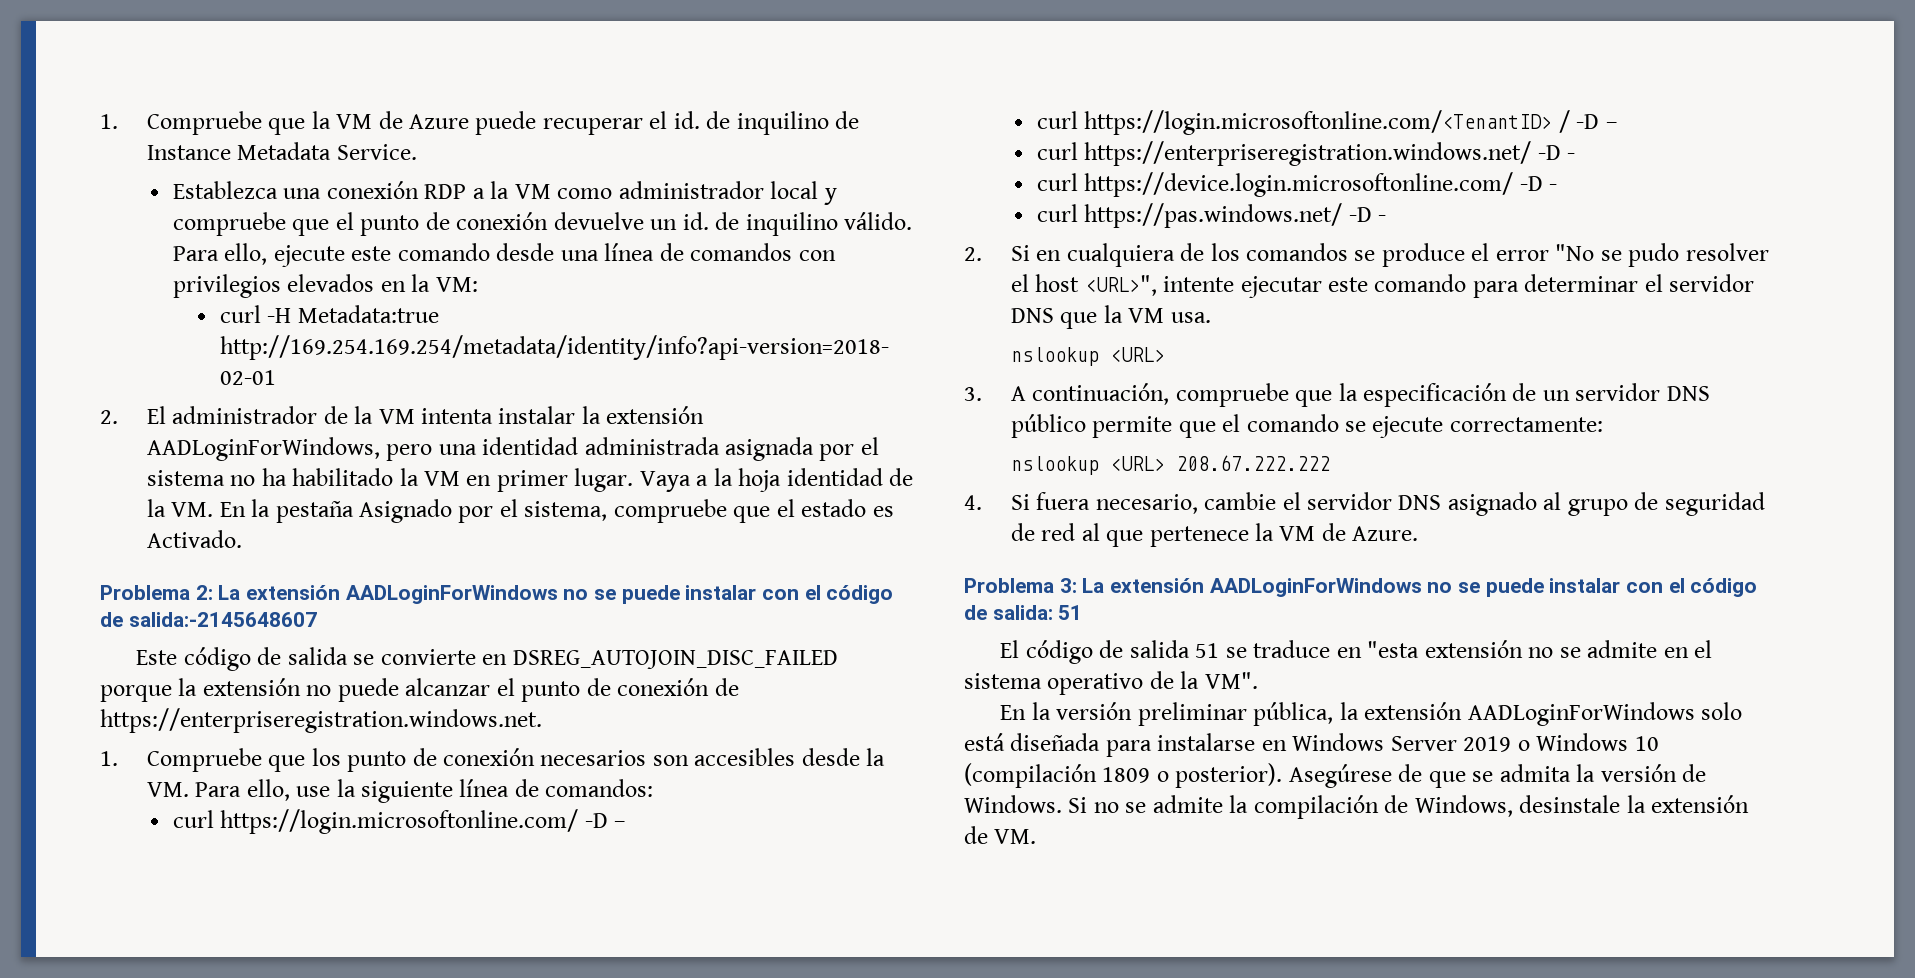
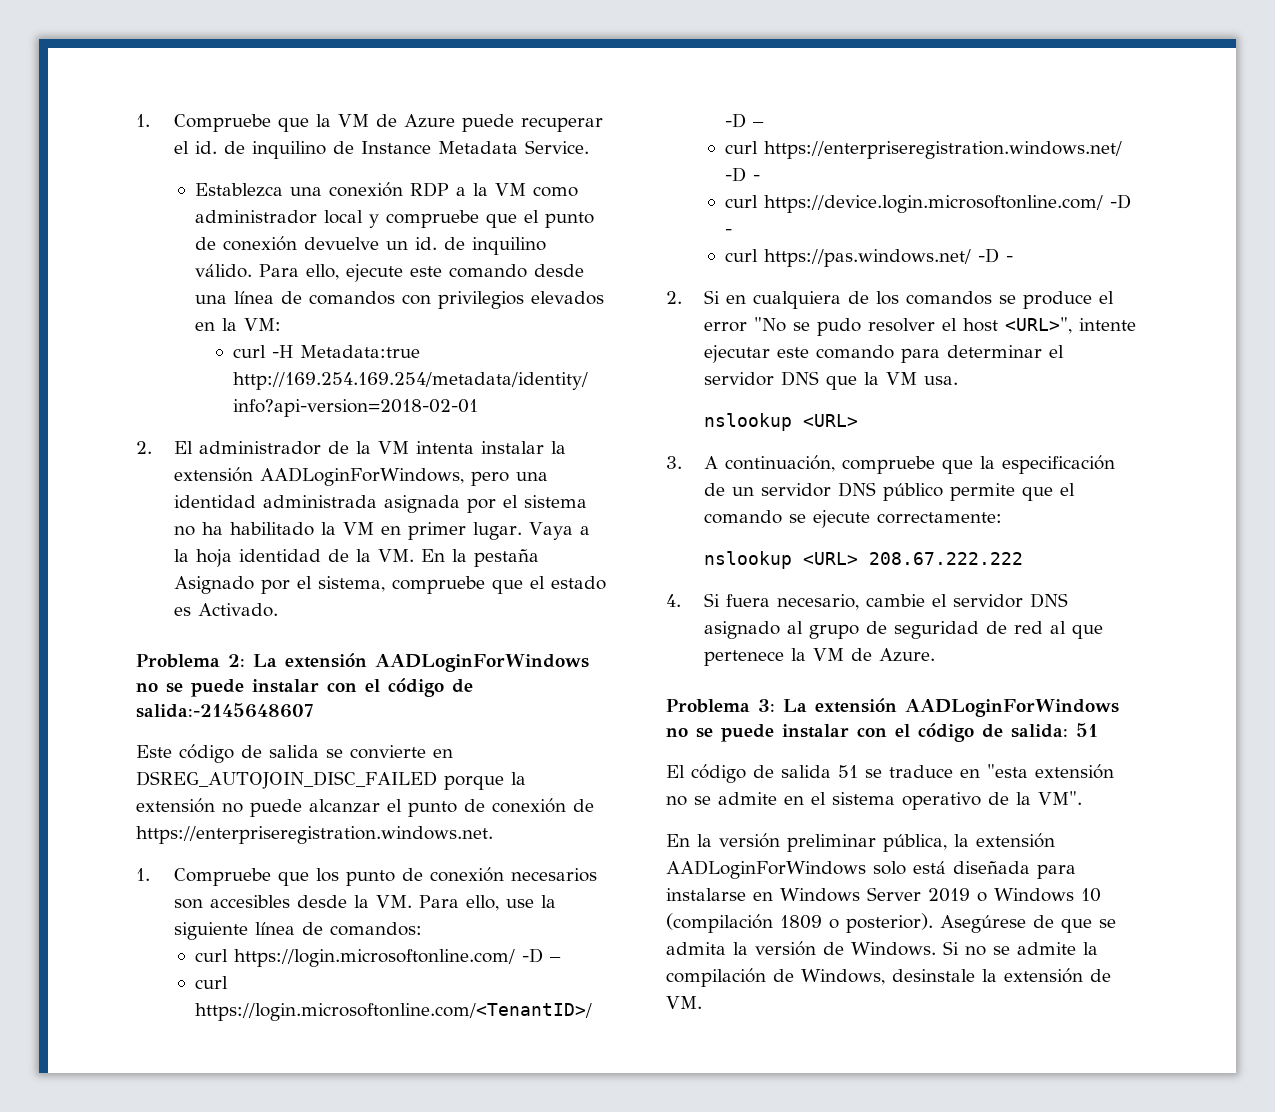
[1084,110,1570,135] https://login.microsoftonline.com/<TenantID> / -> [194,1003,592,1021] https://login.microsoftonline.com/<TenantID>/

